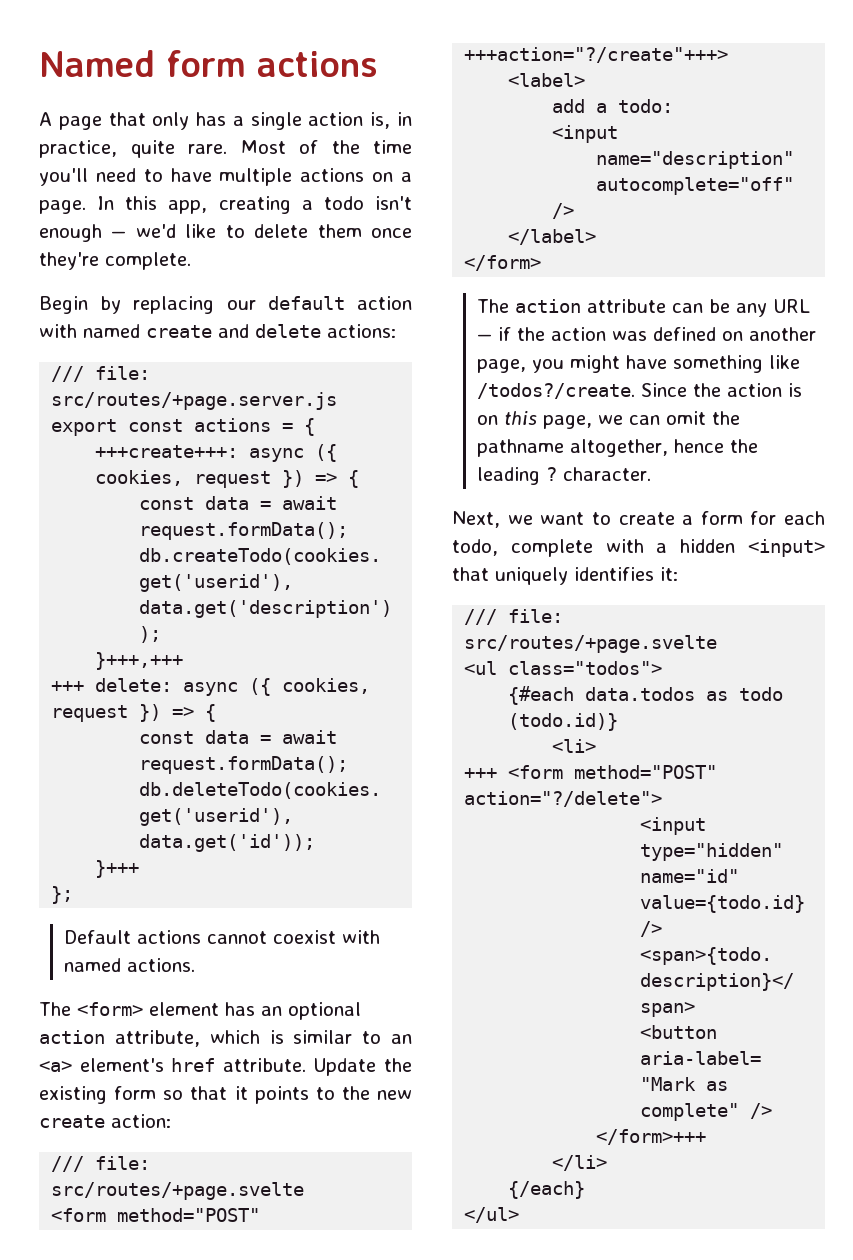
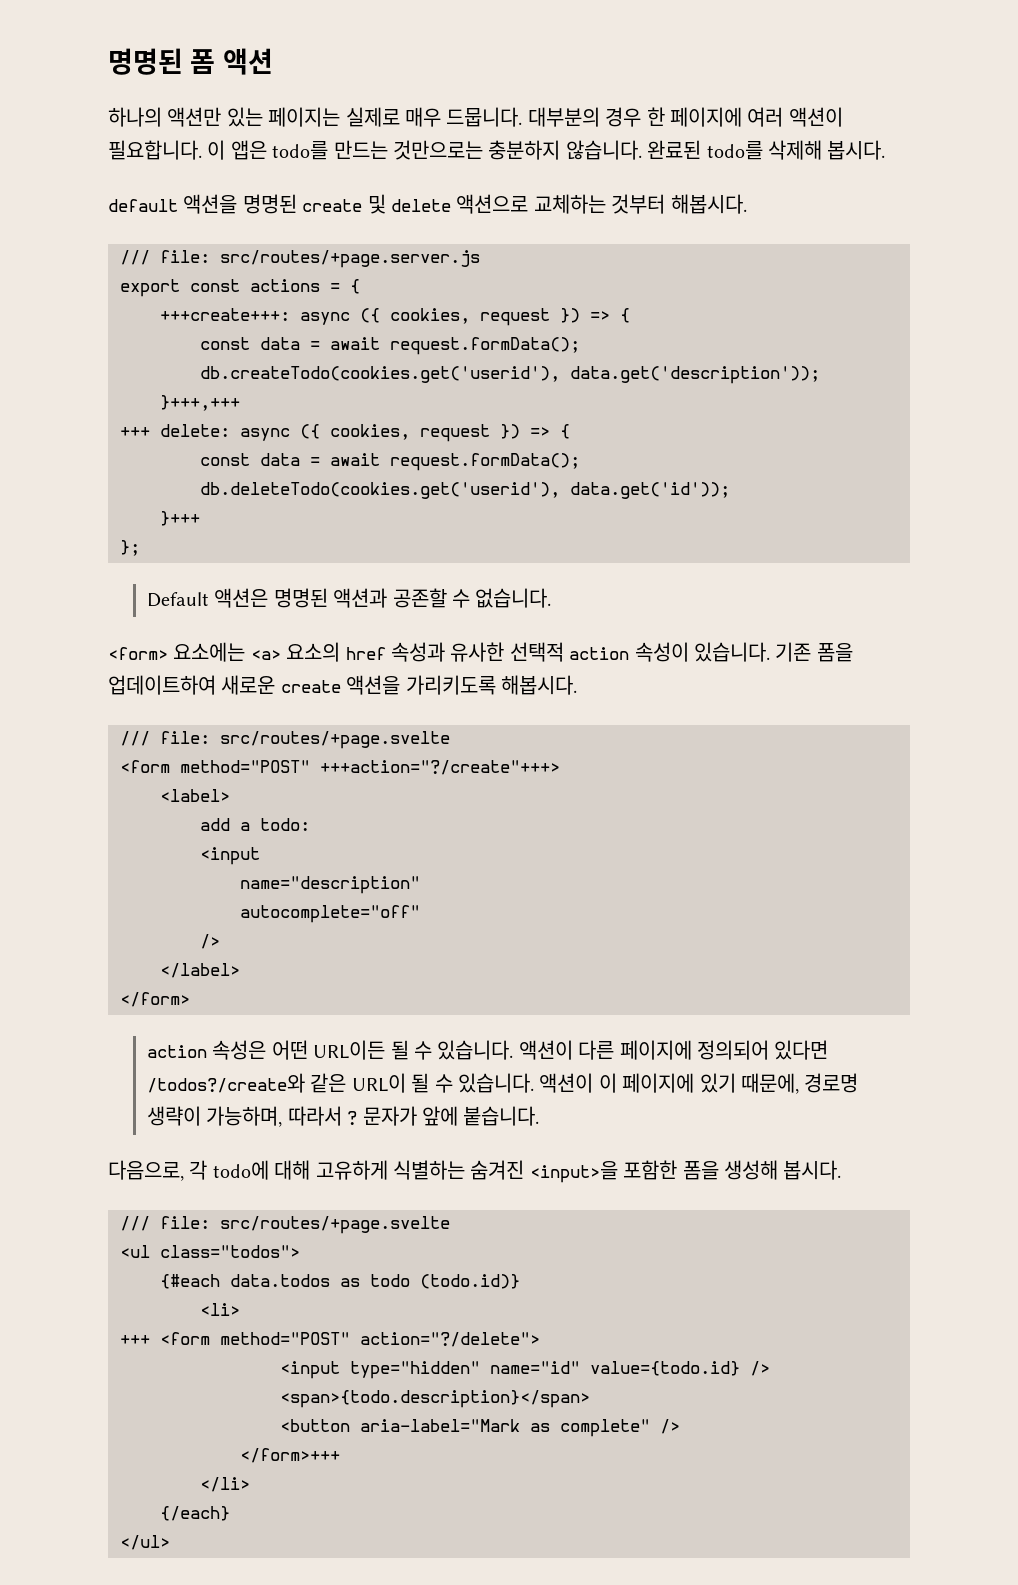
[39,50,378,77] [39,112,412,130] [39,140,412,158] [39,168,412,186] [39,196,413,214] [39,224,412,242] [39,252,191,270] [39,296,412,314] [39,324,396,338] Named form actions // A page that only has a single action is, in practice, quite rare. Most of the time you'll need to have multiple actions on a page. In this app, creating a todo isn't enough — we'd like to delete them once they're complete. // Begin by replacing our default action with named create and delete actions: -> [108,48,273,75] [108,107,843,127] [108,140,886,160] [108,194,747,214] 명명된 폼 액션 // 하나의 액션만 있는 페이지는 실제로 매우 드뭅니다. 대부분의 경우 한 페이지에 여러 액션이 필요합니다. 이 앱은 todo를 만드는 것만으로는 충분하지 않습니다. 완료된 todo를 삭제해 봅시다. // default 액션을 명명된 create 및 delete 액션으로 교체하는 것부터 해봅시다.
[136,930,380,944] [63,958,195,972] [39,1002,361,1020] [39,1030,412,1047] [39,1058,412,1076] [39,1086,412,1104] [39,1114,171,1128] actions cannot coexist with named actions. // The <form> element has an optional action attribute, which is similar to an <a> element's href attribute. Update the existing form so that it points to the new create action: -> [214,588,552,608] [108,642,853,662] [108,675,577,695] 액션은 명명된 액션과 공존할 수 없습니다. // <form> 요소에는 <a> 요소의 href 속성과 유사한 선택적 action 속성이 있습니다. 기존 폼을 업데이트하여 새로운 create 액션을 가리키도록 해봅시다.
[476,299,810,317] [476,327,816,341] [476,355,800,373] [476,383,802,399] [476,411,740,429] [476,439,758,457] [476,467,651,485] [452,511,825,528] [452,539,825,557] [452,567,678,585] The action attribute can be any URL — if the action was defined on another page, you might have something like /todos?/create. Since the action is on this page, we can omit the pathname altogether, hence the leading ? character. // Next, we want to create a form for each todo, complete with a hidden <input> that uniquely identifies it: -> [147,1040,829,1060] [147,1073,859,1094] [147,1106,540,1127] [108,1160,842,1183] action 속성은 어떤 URL이든 될 수 있습니다. 액션이 다른 페이지에 정의되어 있다면 /todos?/create와 같은 URL이 될 수 있습니다. 액션이 이 페이지에 있기 때문에, 경로명 생략이 가능하며, 따라서 ? 문자가 앞에 붙습니다. // 다음으로, 각 todo에 대해 고유하게 식별하는 숨겨진 <input>을 포함한 폼을 생성해 봅시다.

